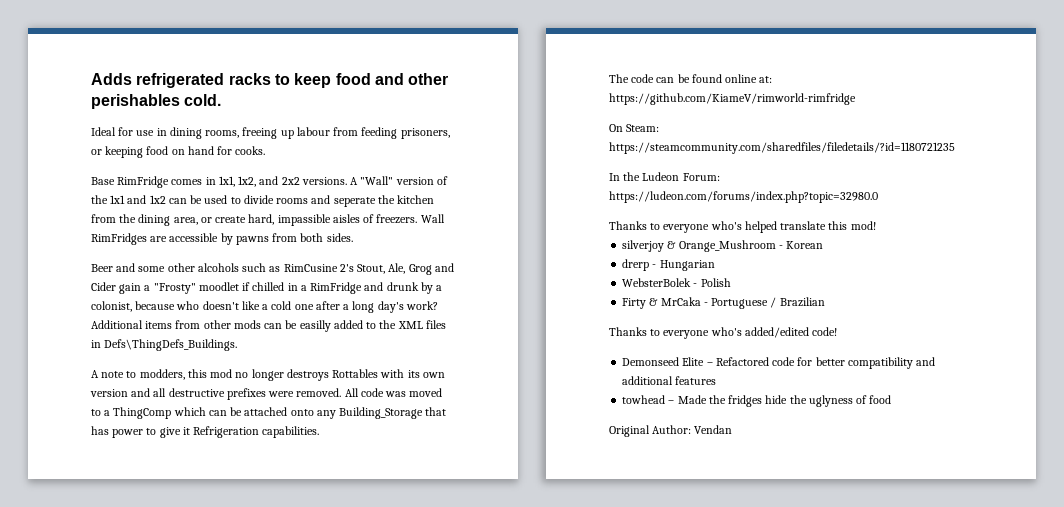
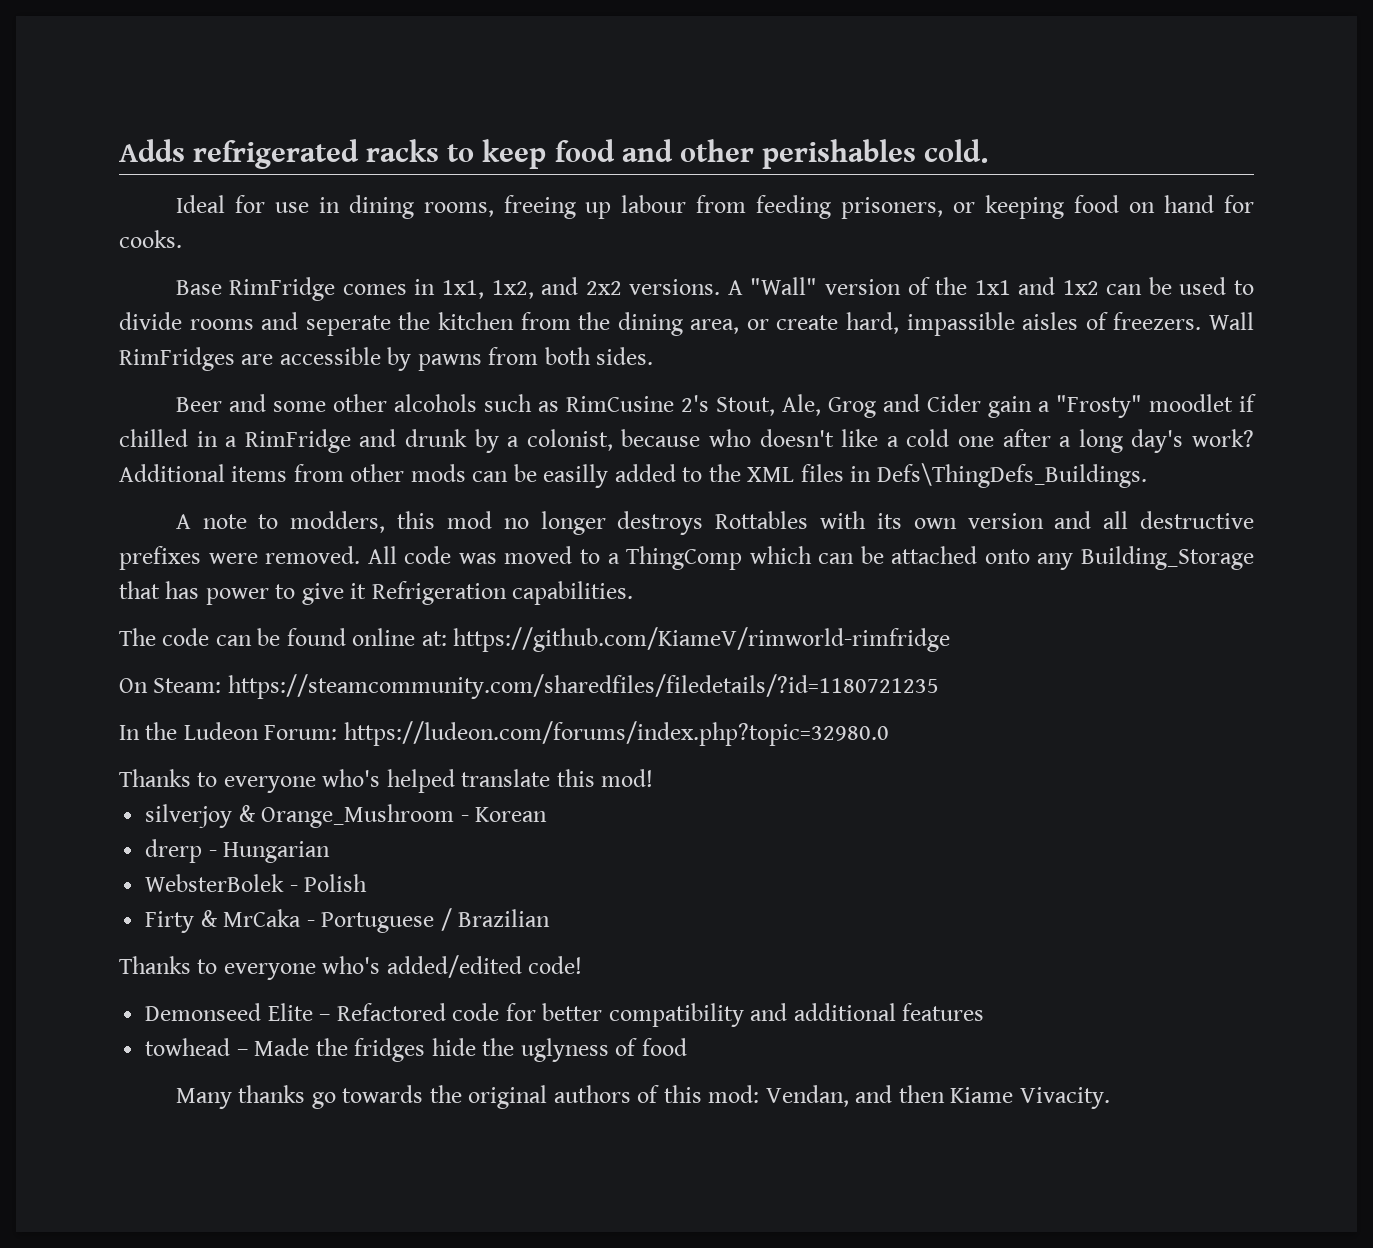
[609,425,733,437] Original Author: Vendan -> [175,1085,1110,1109] Many thanks go towards the original authors of this mod: Vendan, and then Kiame Vivacity.

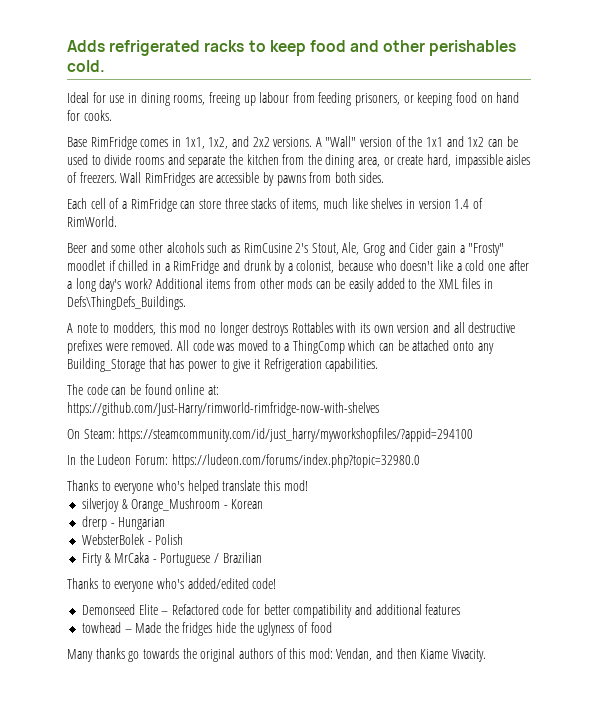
[305,315,391,336] seperate -> [188,155,226,168] separate
(654, 356) none -> [67,198,483,212] [67,216,117,227] // Each cell of a RimFridge can store three stacks of items, much like shelves in version 1.4 of RimWorld.
[543,464,609,488] easilly -> [349,278,375,292] easily
[453,627,951,652] https://github.com/KiameV/rimworld-rimfridge -> [67,402,379,416] https://github.com/Just-Harry/rimworld-rimfridge-now-with-shelves
[227,674,939,699] https://steamcommunity.com/sharedfiles/filedetails/?id=1180721235 -> [118,428,474,442] https://steamcommunity.com/id/just_harry/myworkshopfiles/?appid=294100

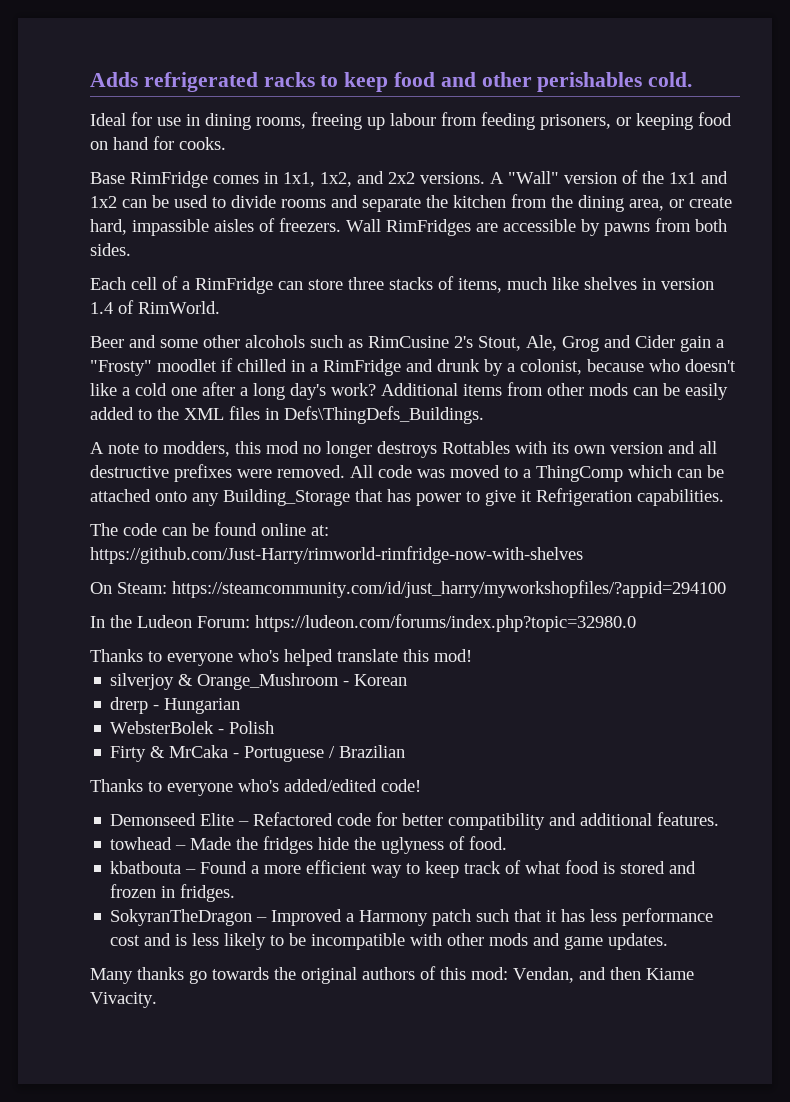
[425,604,461,615] features -> [657,812,720,826] features.
[310,622,332,633] food -> [469,836,508,850] [110,860,697,878] [110,884,236,902] [110,908,714,926] [110,933,669,950] food. // kbatbouta – Found a more efficient way to keep track of what food is stored and frozen in fridges. // SokyranTheDragon – Improved a Harmony patch such that it has less performance cost and is less likely to be incompatible with other mods and game updates.

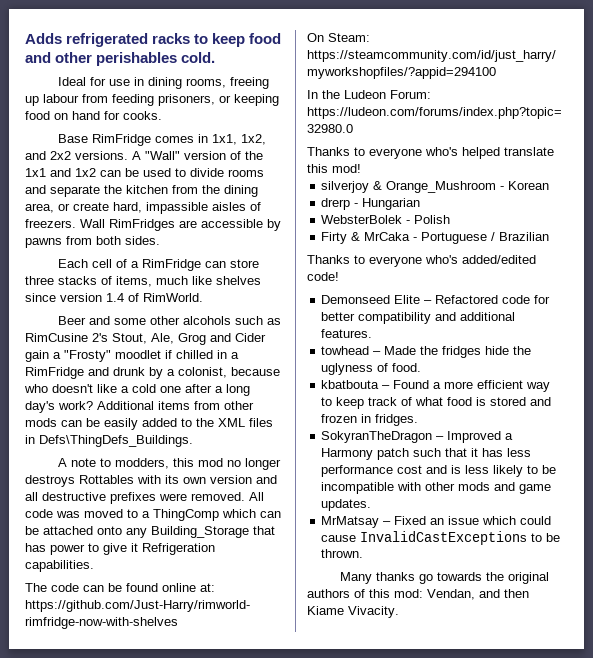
[642,278,656,290] in -> [25,293,56,302] since
(669, 941) none -> [321,516,552,528] [321,531,561,545] [321,549,364,558] // MrMatsay – Fixed an issue which could cause InvalidCastExceptions to be thrown.

